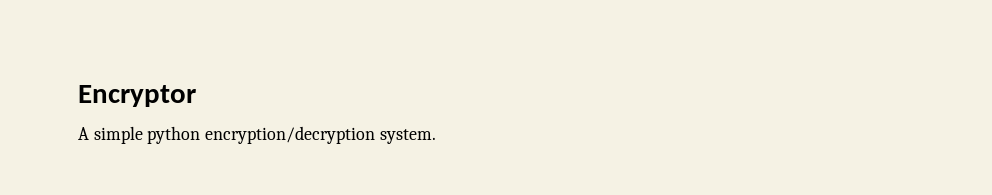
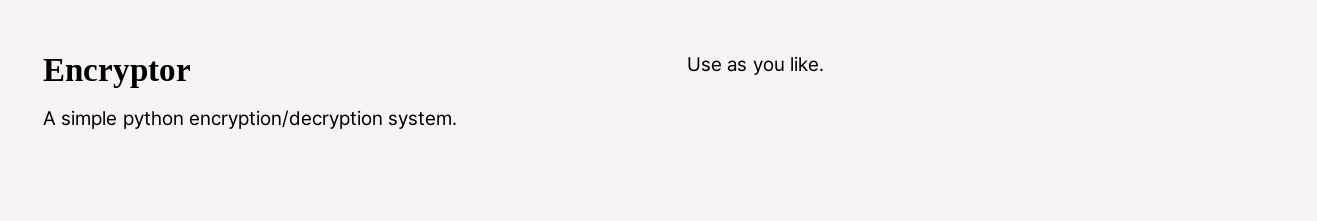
(436, 136) none -> [687,56,824,75] // Use as you like.

